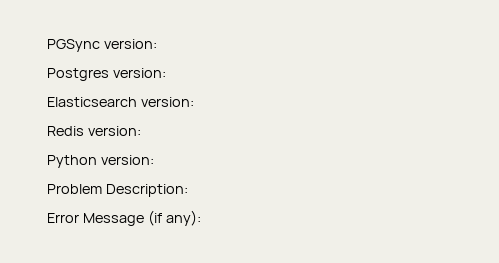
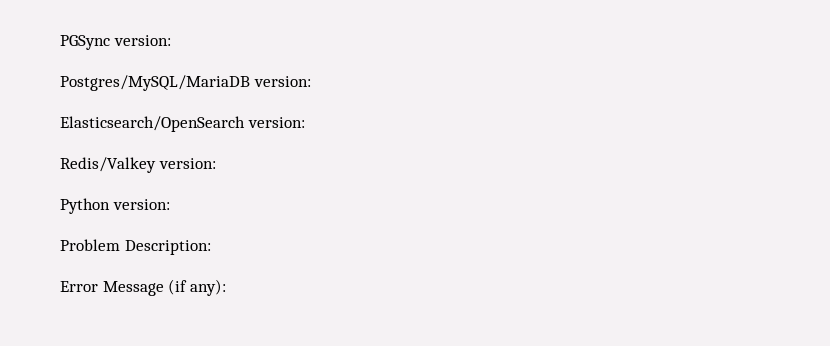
[47,68,166,81] [47,97,194,107] [47,126,84,136] Postgres version: // Elasticsearch version: // Redis -> [60,75,311,91] [60,116,305,132] [60,157,156,173] Postgres/MySQL/MariaDB version: // Elasticsearch/OpenSearch version: // Redis/Valkey

